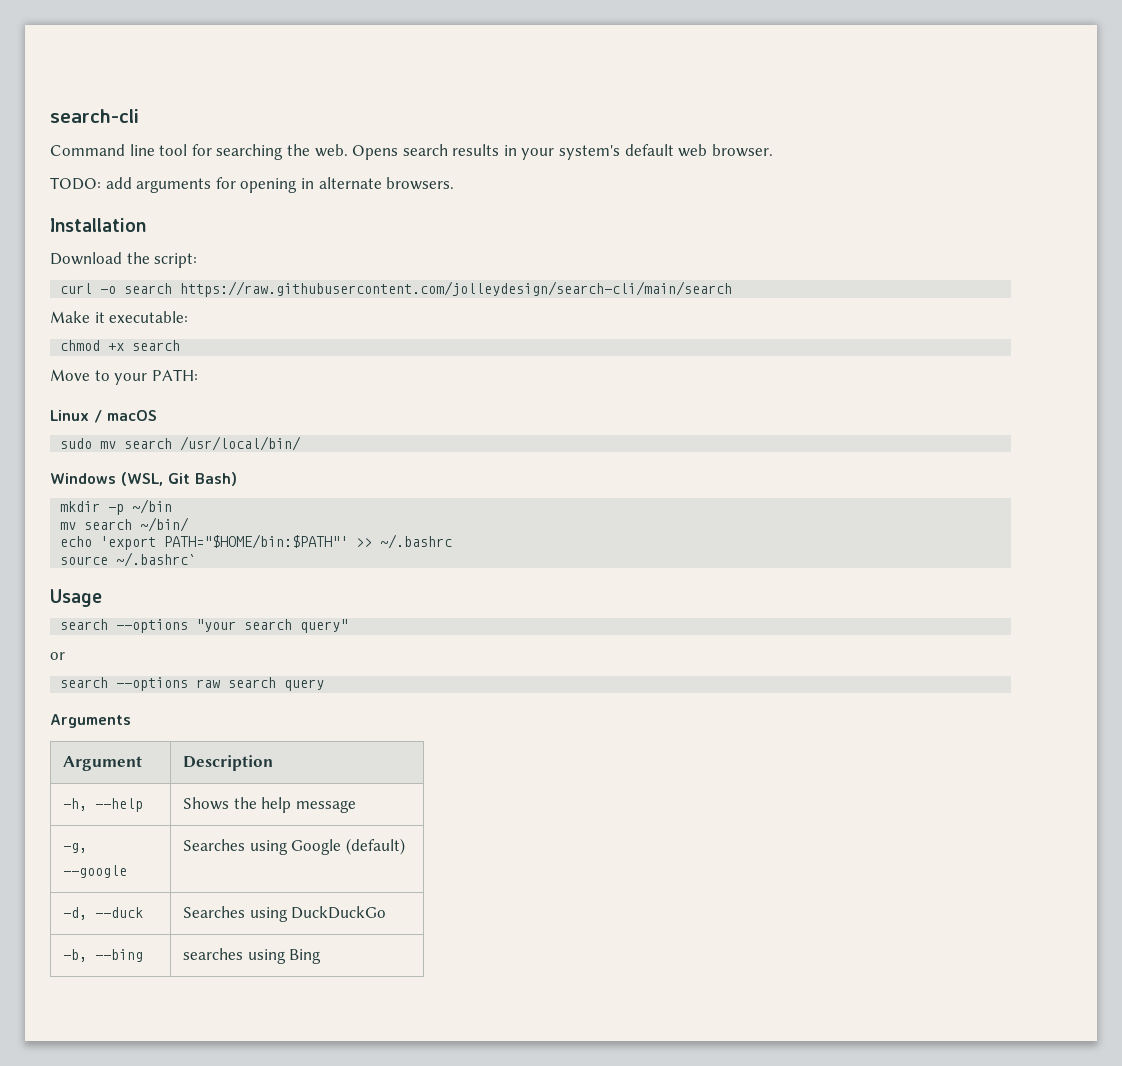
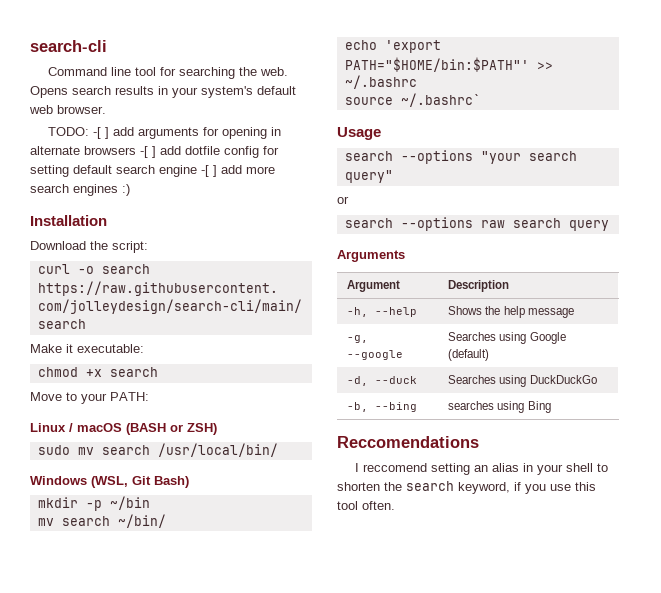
(101, 183) none -> [93,127,110,139] -[ ]
[386,177,455,190] browsers. -> [84,146,279,158] [30,165,275,177] [30,184,130,196] browsers -[ ] add dotfile config for setting default search engine -[ ] add more search engines :)
(157, 415) none -> [126,423,217,435] (BASH or ZSH)
(322, 956) none -> [337,436,479,448] [355,463,609,475] [337,481,596,494] [337,501,395,510] // Reccomendations // I reccomend setting an alias in your shell to shorten the search keyword, if you use this tool often.

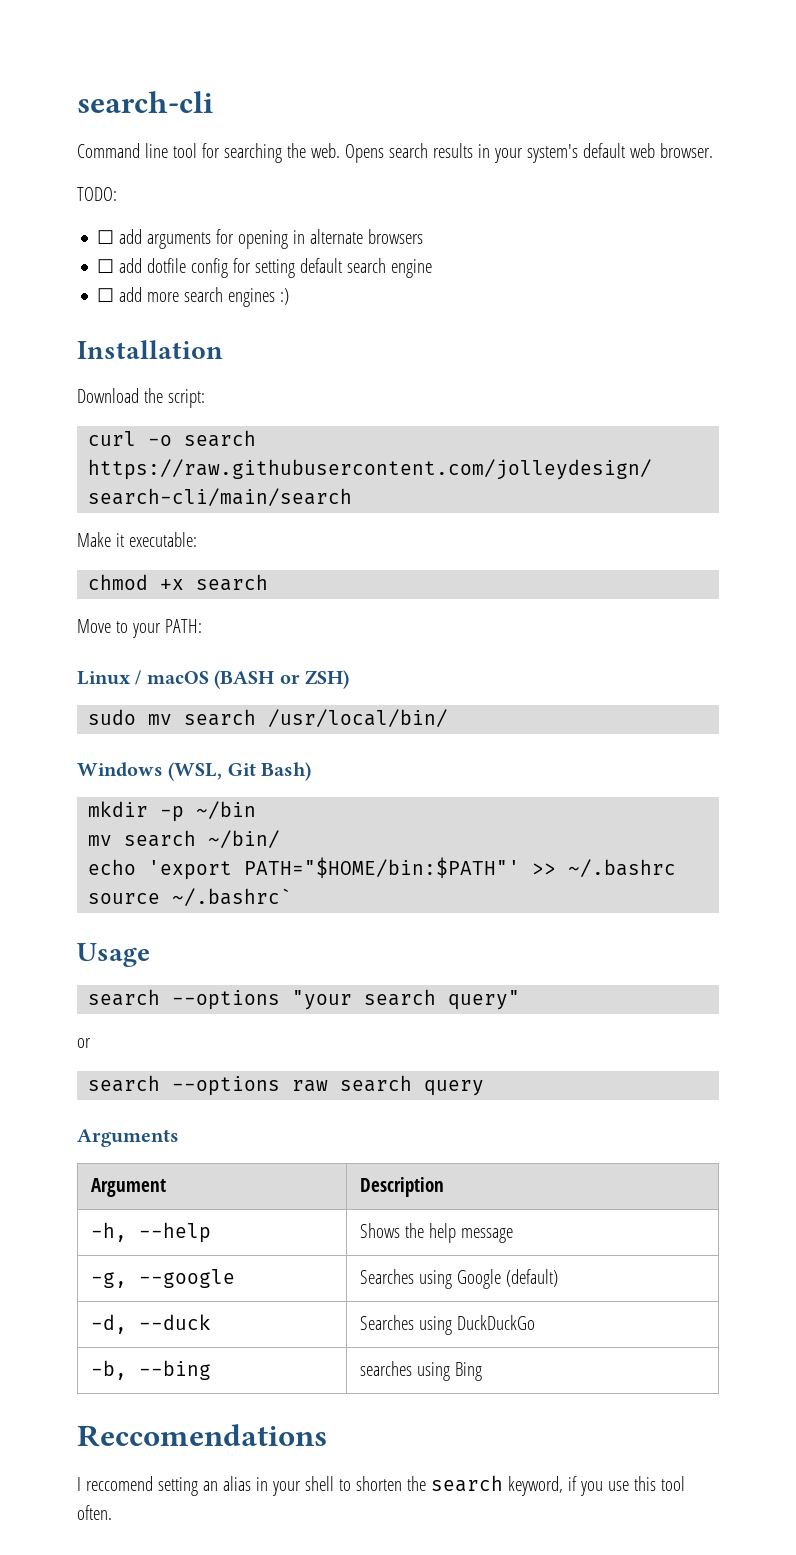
[93,127,110,139] -[ ] -> [97,230,115,244] // ☐
[140,146,156,158] -[ ] -> [97,259,115,273] // ☐
[201,165,217,177] -[ ] -> [97,288,115,302] // ☐

